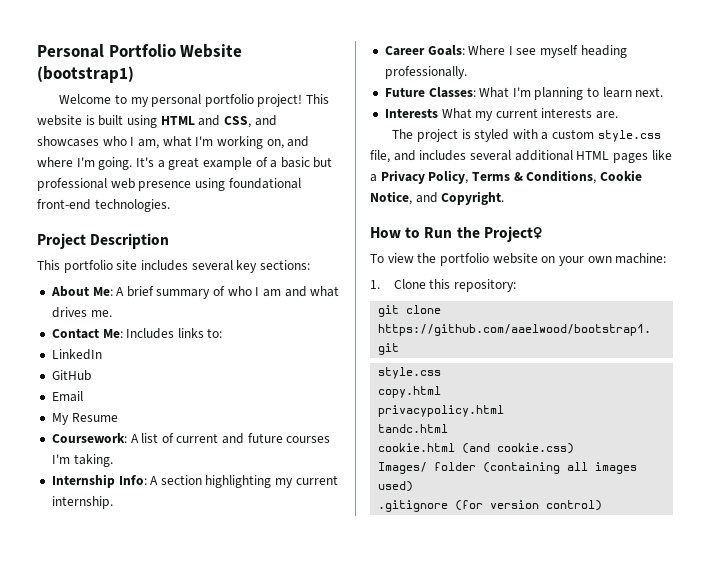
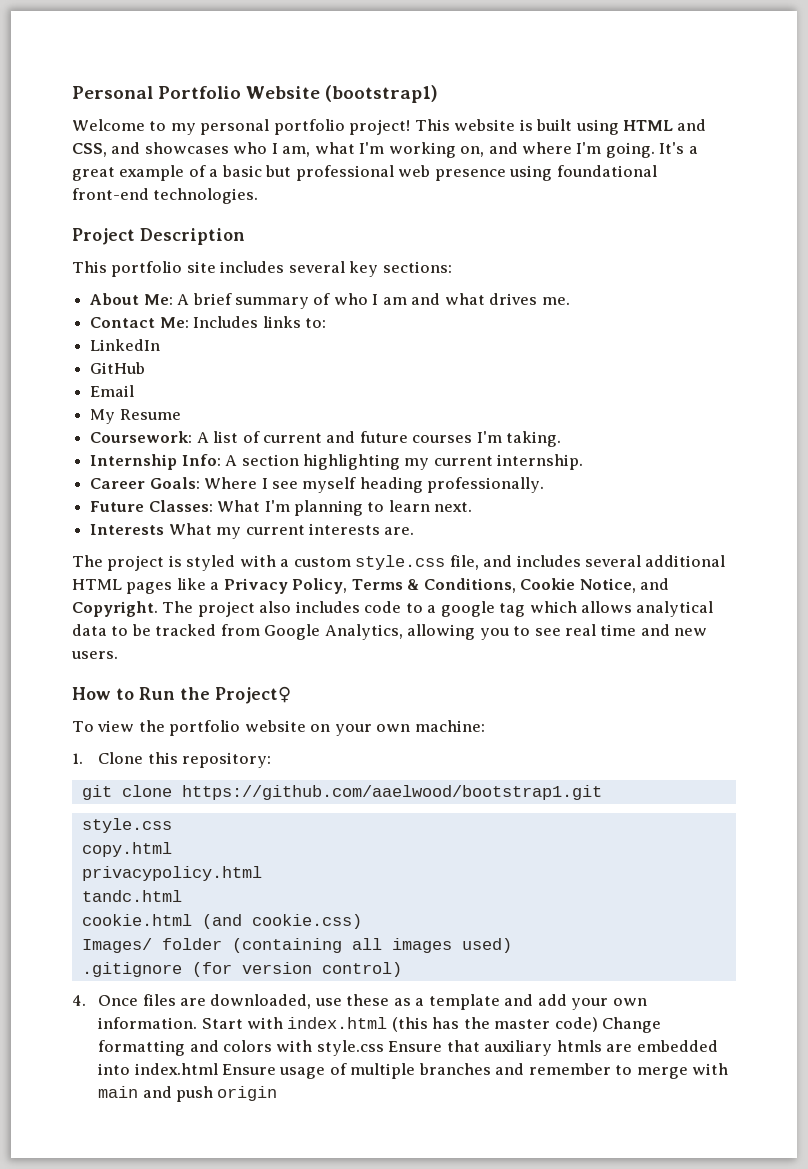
(505, 198) none -> [162,601,714,617] [72,624,708,640] [71,651,118,659] The project also includes code to a google tag which allows analytical data to be tracked from Google Analytics, allowing you to see real time and new users.
(603, 505) none -> [72,994,647,1010] [98,1017,662,1033] [98,1040,718,1056] [98,1063,729,1079] [98,1086,278,1102] // 4. Once files are downloaded, use these as a template and add your own information. Start with index.html (this has the master code) Change formatting and colors with style.css Ensure that auxiliary htmls are embedded into index.html Ensure usage of multiple branches and remember to merge with main and push origin

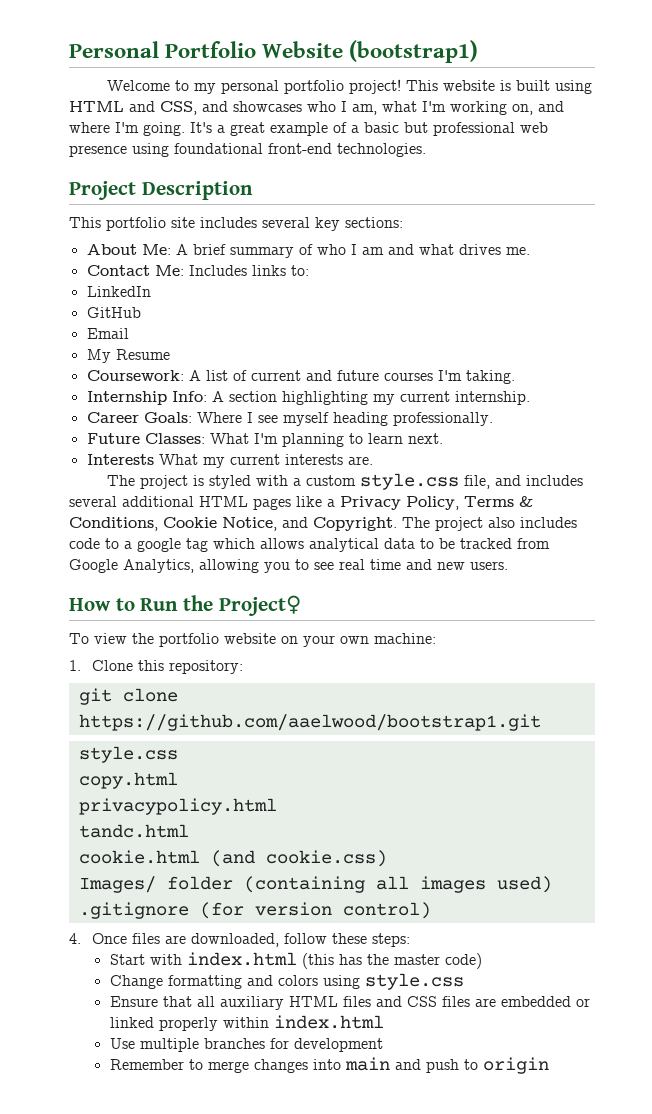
[314,994,647,1010] [98,1017,198,1029] use these as a template and add your own information. -> [284,933,411,947] follow these steps: //
(598, 1024) none -> (482, 961) //
[276,1040,384,1056] with style.css -> [322,973,464,990] using style.css //
[484,1040,718,1056] [98,1063,729,1079] auxiliary htmls are embedded into index.html Ensure usage of multiple branches and remember to merge with -> [196,996,590,1010] [109,1015,384,1031] [109,1038,383,1052] [109,1059,341,1073] all auxiliary HTML files and CSS files are embedded or linked properly within index.html // Use multiple branches for development // Remember to merge changes into
(213, 1094) none -> [463,1059,478,1070] to

